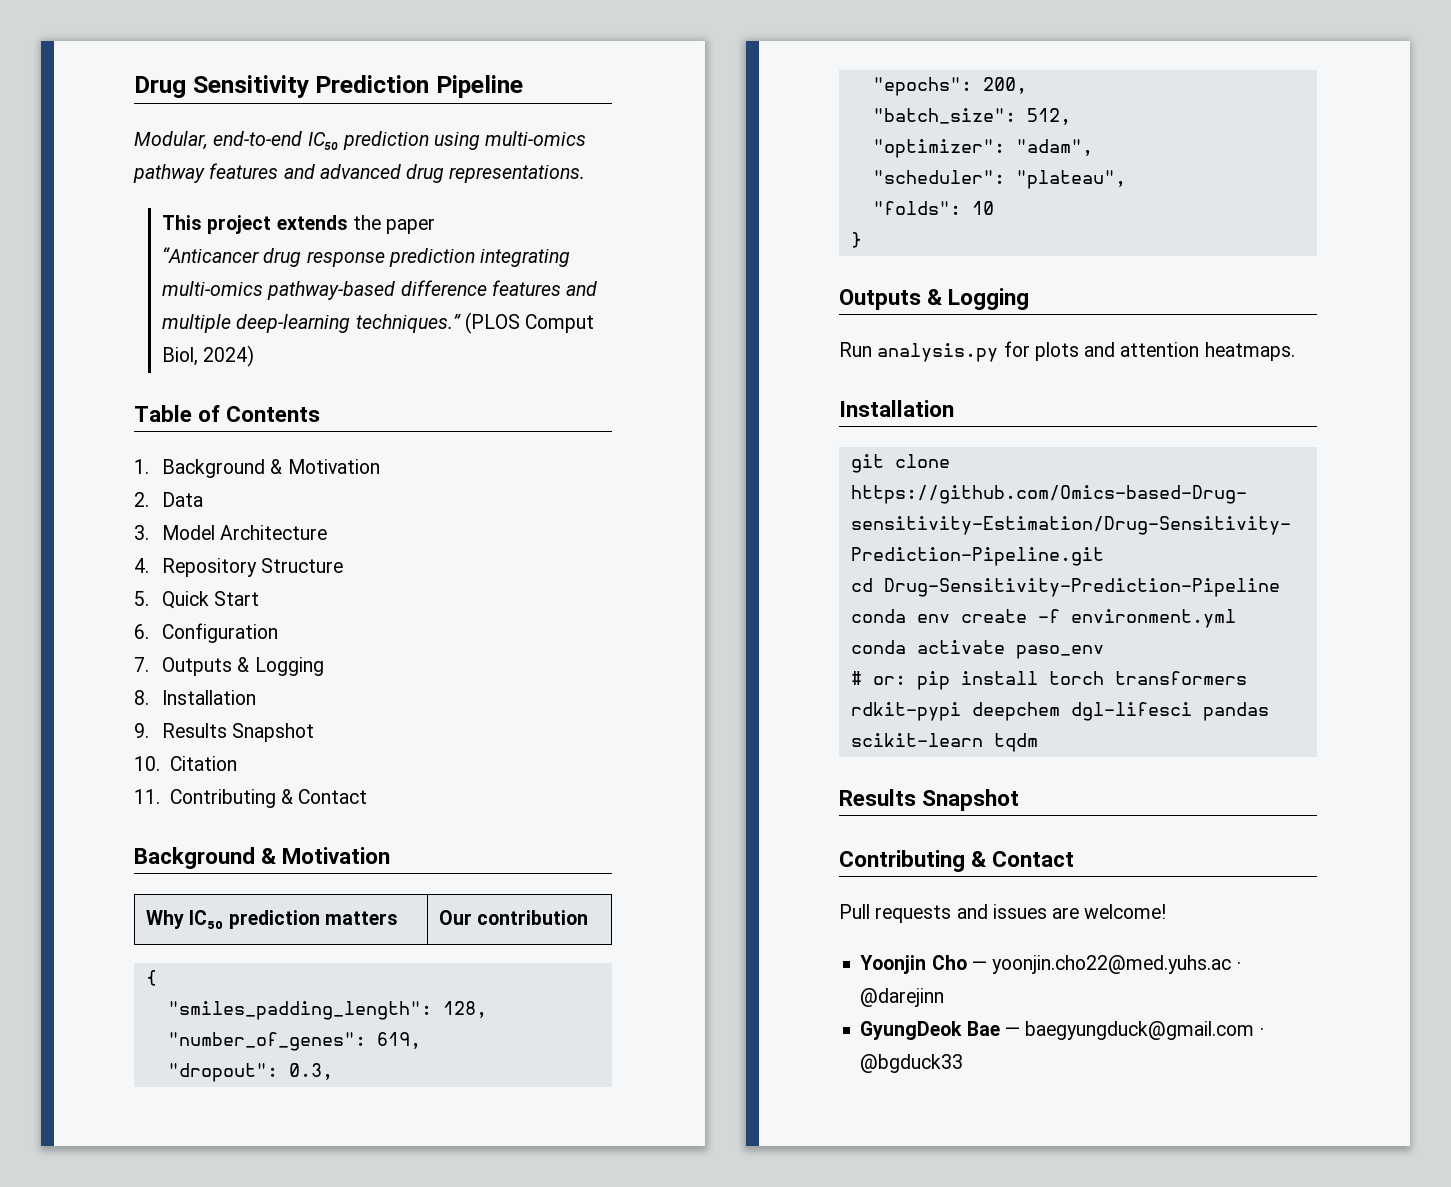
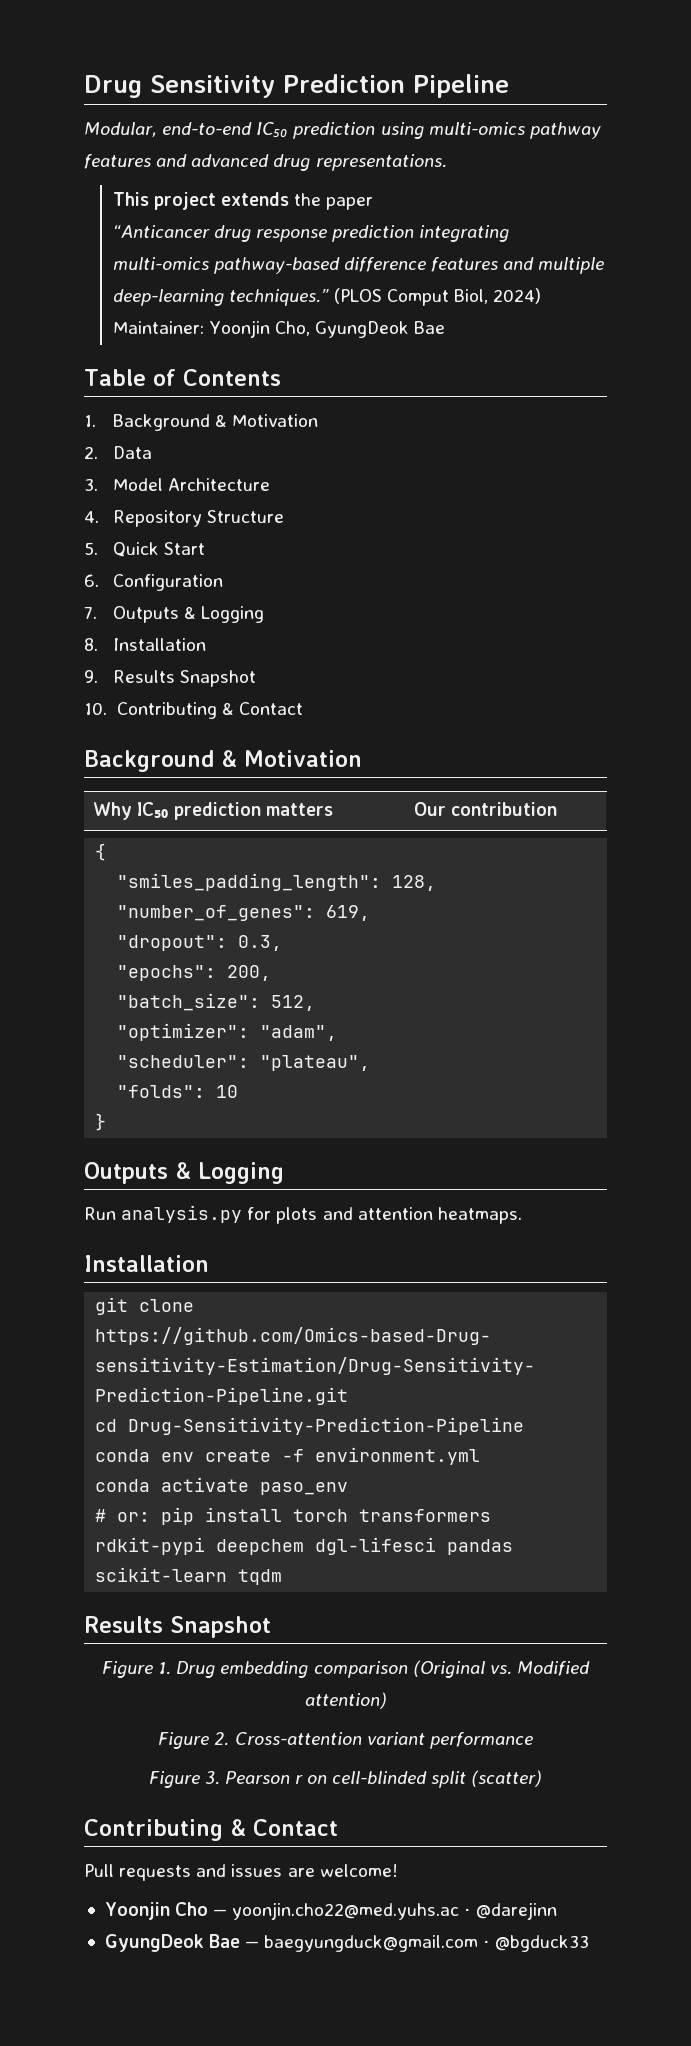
(255, 356) none -> [112,320,446,338] Maintainer: Yoonjin Cho, GyungDeok Bae
[169,756,237,771] [134,789,160,804] Citation // 11. -> (107, 708) none
(1020, 800) none -> [102,1660,590,1678] [304,1692,387,1709] [158,1732,533,1749] [148,1770,543,1788] // Figure 1. Drug embedding comparison (Original vs. Modified attention) // Figure 2. Cross-attention variant performance // Figure 3. Pearson r on cell-blinded split (scatter)

